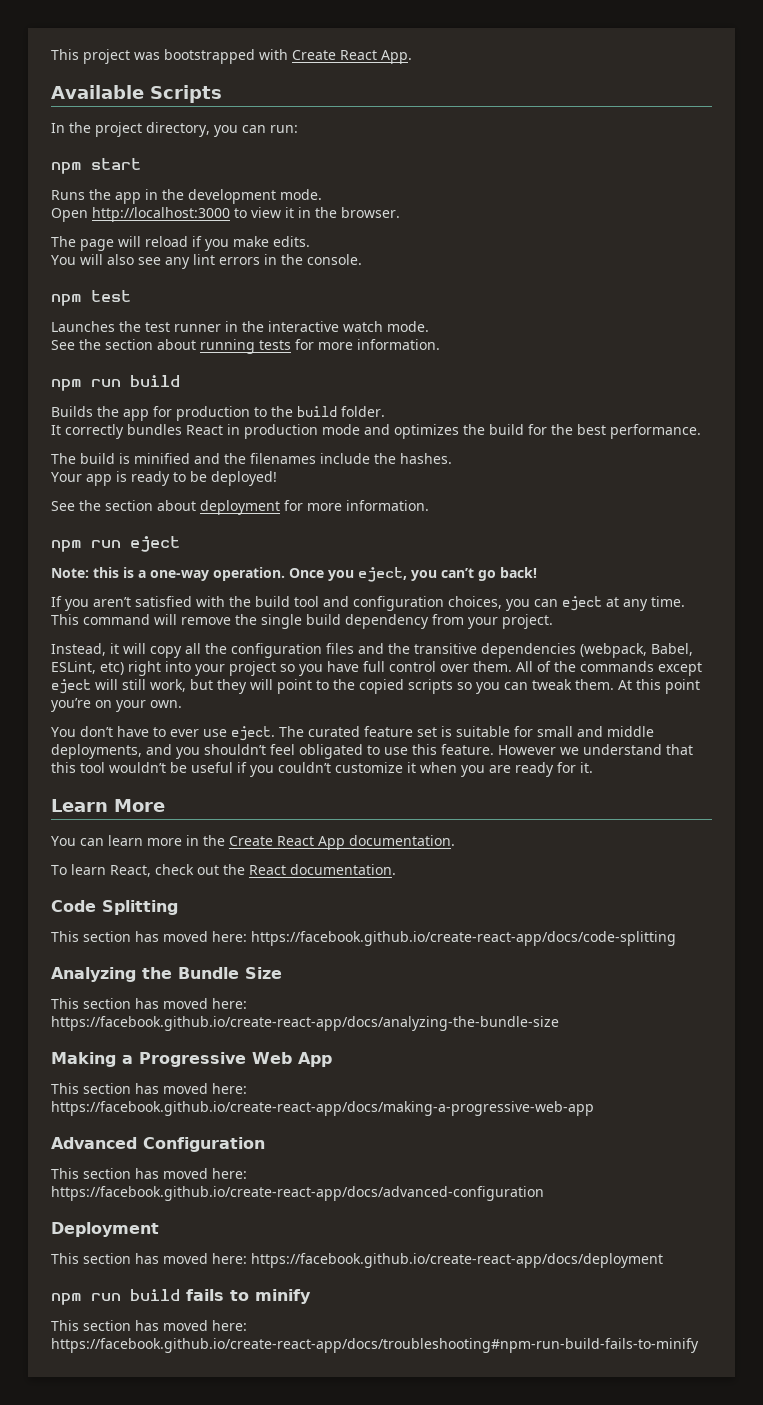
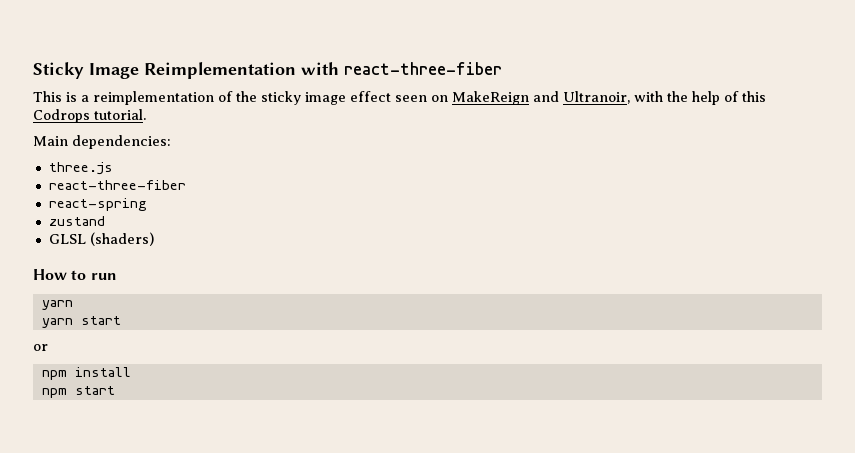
[51,49,412,64] [51,85,222,103] [51,122,298,137] [51,158,141,174] [51,189,322,204] [51,207,400,222] [51,236,310,251] [51,254,362,269] [51,290,131,306] [51,321,429,332] [51,339,440,354] [51,375,180,391] [51,406,385,421] [51,424,701,439] [51,453,452,464] [51,471,277,486] [51,500,429,515] [51,536,180,552] [51,567,537,582] [51,596,685,611] [51,614,553,629] [51,643,693,658] [51,661,702,676] [51,679,700,694] [51,698,182,712] [51,726,654,741] [51,744,693,759] [51,762,593,777] [51,799,165,812] [51,835,455,850] [51,864,396,877] [51,900,178,915] [51,931,676,946] [51,967,282,982] [51,998,247,1009] [51,1016,559,1031] [51,1052,332,1067] [51,1083,247,1094] [51,1101,594,1116] [51,1137,265,1152] [51,1168,247,1179] [51,1186,544,1201] [51,1222,159,1237] [51,1253,663,1268] [51,1289,311,1305] [51,1320,247,1331] [51,1338,699,1353] This project was bootstrapped with Create React App. // Available Scripts // In the project directory, you can run: // npm start // Runs the app in the development mode. // Open http://localhost:3000 to view it in the browser. // The page will reload if you make edits. // You will also see any lint errors in the console. // npm test // Launches the test runner in the interactive watch mode. // See the section about running tests for more information. // npm run build // Builds the app for production to the build folder. // It correctly bundles React in production mode and optimizes the build for the best performance. // The build is minified and the filenames include the hashes. // Your app is ready to be deployed! // See the section about deployment for more information. // npm run eject // Note: this is a one-way operation. Once you eject, you can’t go back! // If you aren’t satisfied with the build tool and configuration choices, you can eject at any time. This command will remove the single build dependency from your project. // Instead, it will copy all the configuration files and the transitive dependencies (webpack, Babel, ESLint, etc) right into your project so you have full control over them. All of the commands except eject will still work, but they will point to the copied scripts so you can tweak them. At this point you’re on your own. // You don’t have to ever use eject. The curated feature set is suitable for small and middle deployments, and you shouldn’t feel obligated to use this feature. However we understand that this tool wouldn’t be useful if you couldn’t customize it when you are ready for it. // Learn More // You can learn more in the Create React App documentation. // To learn React, check out the React documentation. // Code Splitting // This section has moved here: https://facebook.github.io/create-react-app/docs/code-splitting // Analyzing the Bundle Size // This section has moved here: https://facebook.github.io/create-react-app/docs/analyzing-the-bundle-size // Making a Progressive Web App // This section has moved here: https://facebook.github.io/create-react-app/docs/making-a-progressive-web-app // Advanced Configuration // This section has moved here: https://facebook.github.io/create-react-app/docs/advanced-configuration // Deployment // This section has moved here: https://facebook.github.io/create-react-app/docs/deployment // npm run build fails to minify // This section has moved here: https://facebook.github.io/create-react-app/docs/troubleshooting#npm-run-build-fails-to-minify -> [33,62,502,79] [33,91,766,105] [33,109,146,123] [33,135,171,149] [48,162,113,175] [48,180,186,190] [48,198,147,211] [48,216,105,226] [48,232,154,246] [33,269,117,280] [41,300,73,310] [41,316,121,328] [33,344,48,351] [41,367,131,380] [41,386,115,398] Sticky Image Reimplementation with react-three-fiber // This is a reimplementation of the sticky image effect seen on MakeReign and Ultranoir, with the help of this Codrops tutorial. // Main dependencies: // three.js // react-three-fiber // react-spring // zustand // GLSL (shaders) // How to run // yarn // yarn start // or // npm install // npm start

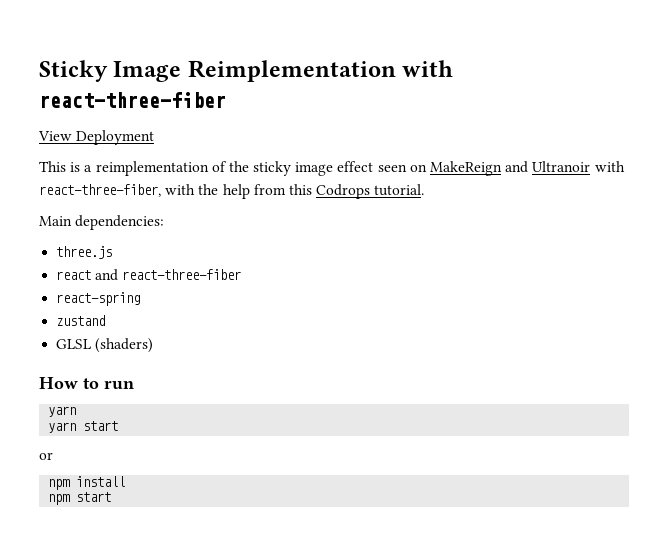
(502, 68) none -> [38,130,155,145] // View Deployment
[563,91,630,104] Ultranoir, -> [532,161,625,172] [39,184,161,197] Ultranoir with react-three-fiber,
[724,91,739,102] of -> [253,184,286,195] from
(113, 168) none -> [56,269,119,281] react and

